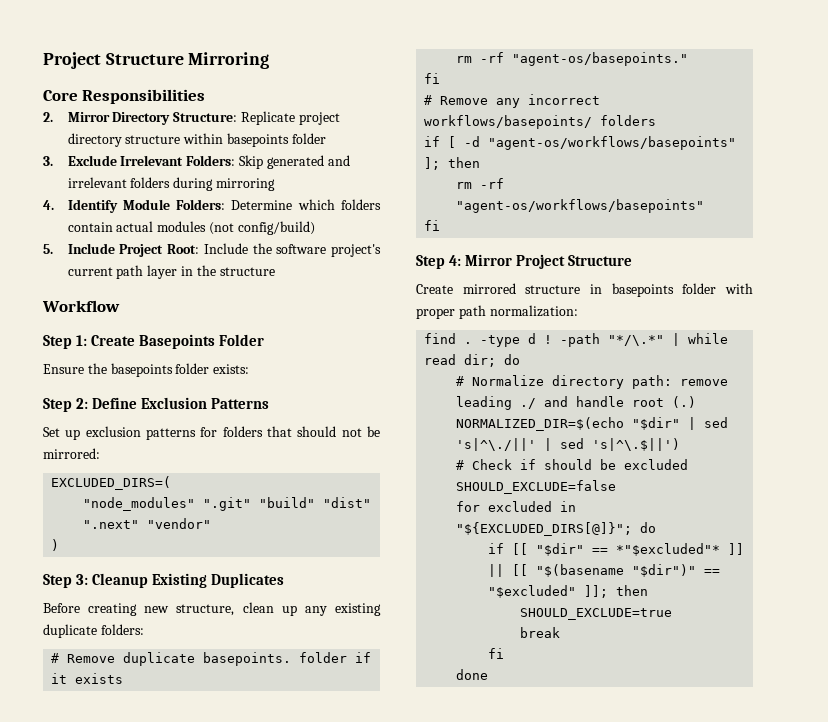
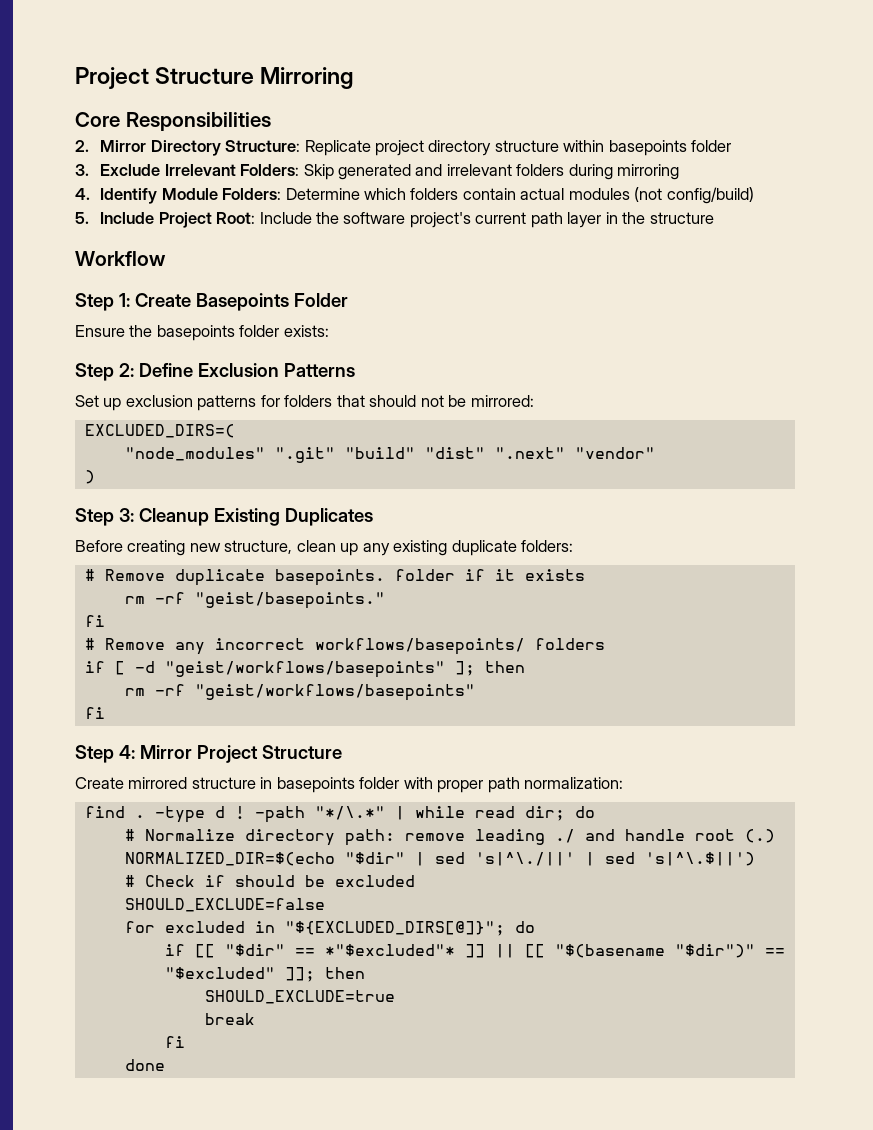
[512,52,689,66] "agent-os/basepoints." -> [194,592,385,609] "geist/basepoints."
[488,136,737,150] "agent-os/workflows/basepoints" -> [164,661,445,678] "geist/workflows/basepoints"
[456,199,705,213] "agent-os/workflows/basepoints" -> [194,684,475,701] "geist/workflows/basepoints"

